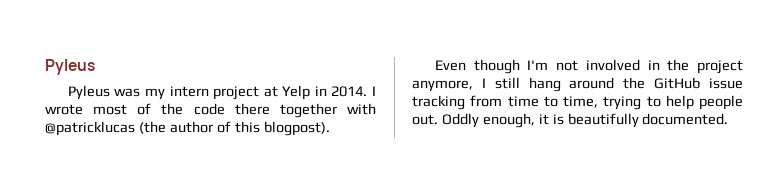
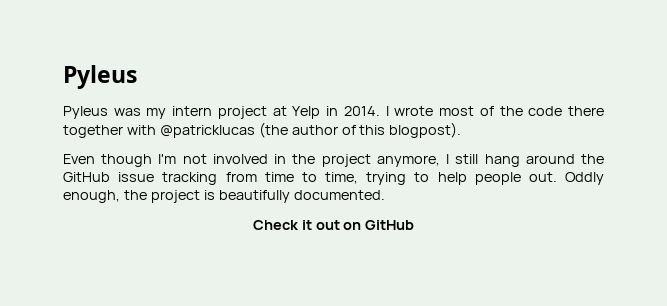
[538,114,549,125] it -> [123,190,200,203] the project
(729, 119) none -> [252,220,415,230] // Check it out on GitHub

